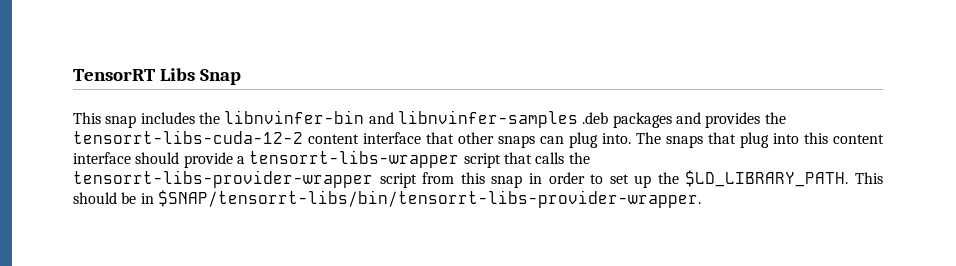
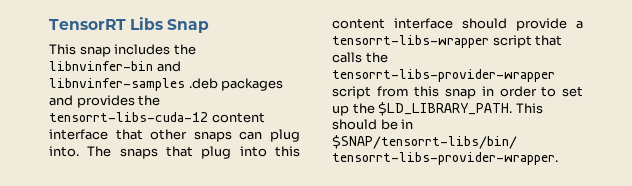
[73,130,303,144] tensorrt-libs-cuda-12-2 -> [49,112,208,122] tensorrt-libs-cuda-12

